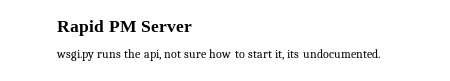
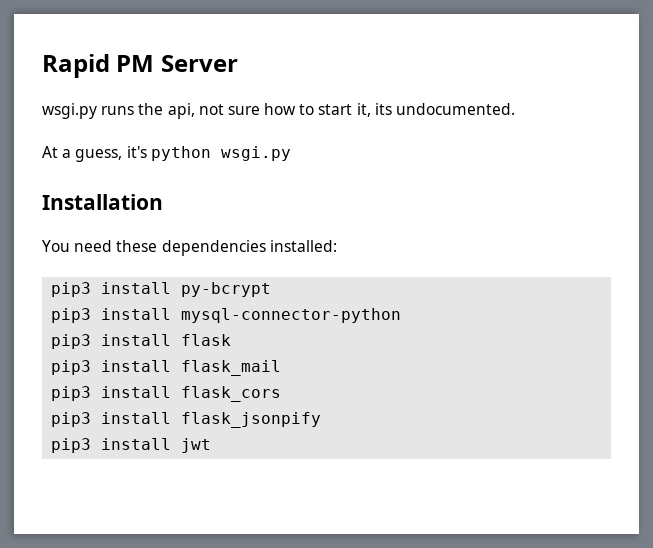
(380, 53) none -> [42,146,291,162] [42,194,163,210] [42,240,337,256] [51,282,272,297] [51,308,402,323] [51,334,232,349] [51,360,282,376] [51,386,282,402] [51,412,322,428] [51,438,212,453] // At a guess, it's python wsgi.py // Installation // You need these dependencies installed: // pip3 install py-bcrypt // pip3 install mysql-connector-python // pip3 install flask // pip3 install flask_mail // pip3 install flask_cors // pip3 install flask_jsonpify // pip3 install jwt

